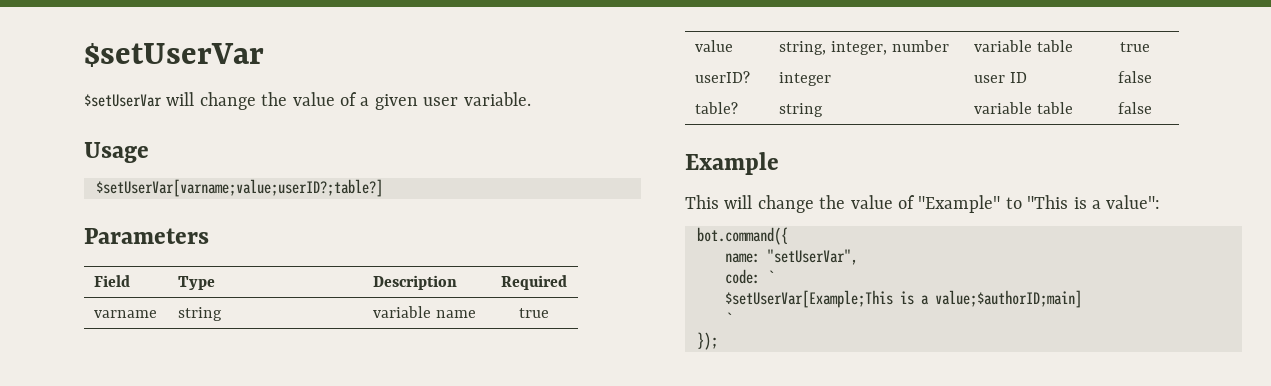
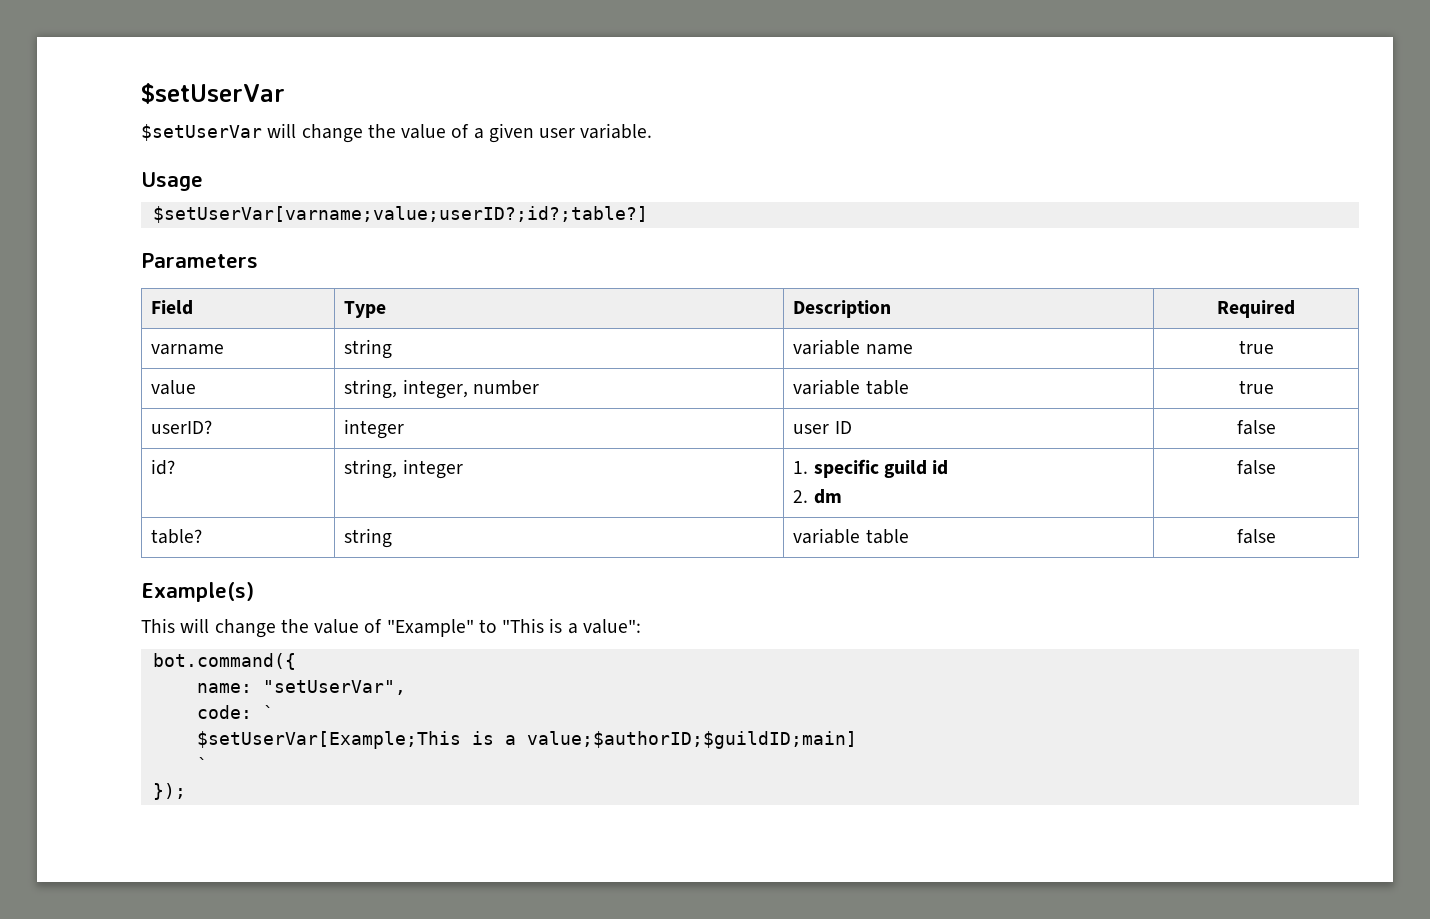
[96,179,383,197] $setUserVar[varname;value;userID?;table?] -> [152,206,648,223] $setUserVar[varname;value;userID?;id?;table?]
(1152, 77) none -> [151,459,176,475] [344,459,463,479] [793,459,949,478] [793,489,842,504] [1236,460,1276,475] // id? | string, integer | 1. specific guild id // 2. dm | false
[685,152,779,175] Example -> [141,582,254,602] Example(s)
[935,290,1082,308] value;$authorID;main] -> [526,731,857,749] value;$authorID;$guildID;main]

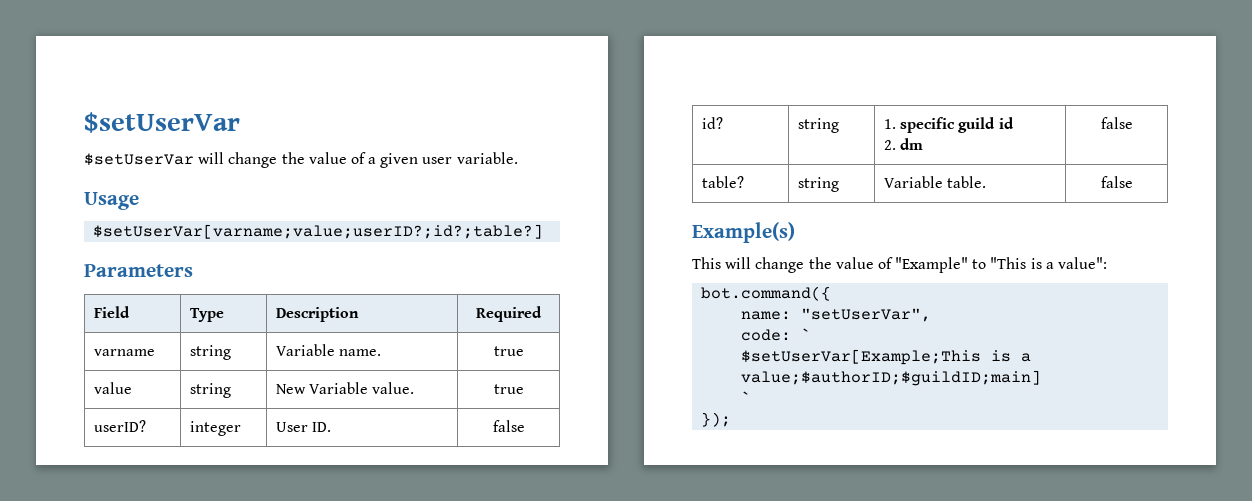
[793,339,913,355] variable name -> [276,344,382,356] Variable name.
[344,379,539,399] [793,379,909,395] string, integer, number | variable table -> [190,383,232,398] [276,382,415,394] string | New Variable value.
[793,421,852,434] user ID -> [276,422,332,432] User ID.
[344,459,463,479] string, integer -> [798,118,840,133] string
[793,528,909,544] variable table -> [884,176,987,188] Variable table.

